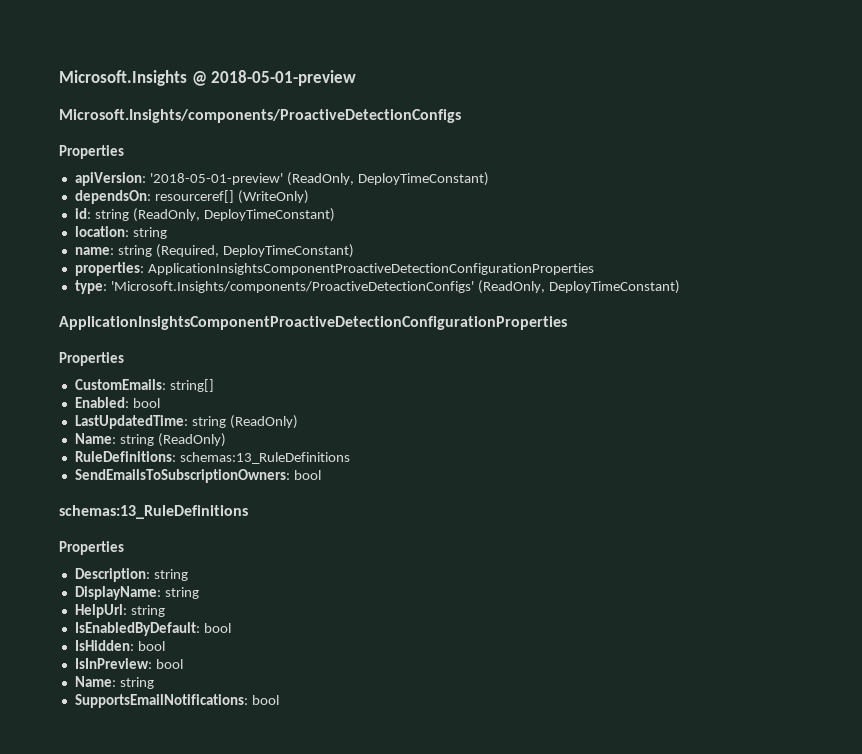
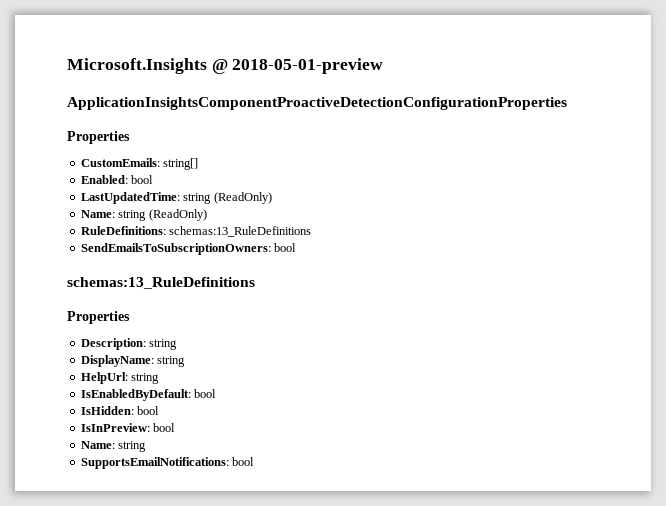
[59,109,461,123] [59,145,124,159] [74,172,489,186] [74,190,309,204] [74,208,335,222] [74,226,167,239] [74,244,354,258] [74,262,594,276] [74,280,680,294] // Microsoft.Insights/components/ProactiveDetectionConfigs // Properties // apiVersion: '2018-05-01-preview' (ReadOnly, DeployTimeConstant) // dependsOn: resourceref[] (WriteOnly) // id: string (ReadOnly, DeployTimeConstant) // location: string // name: string (Required, DeployTimeConstant) // properties: ApplicationInsightsComponentProactiveDetectionConfigurationProperties // type: 'Microsoft.Insights/components/ProactiveDetectionConfigs' (ReadOnly, DeployTimeConstant) -> (384, 66) none

